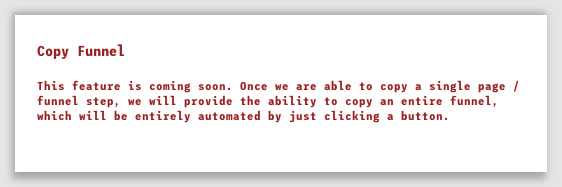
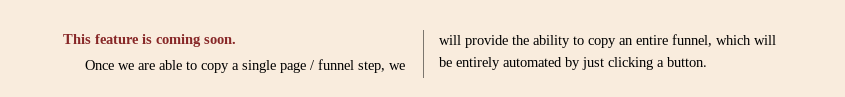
[37,44,125,59] Copy Funnel // -> (63, 39) none
(233, 87) none -> (236, 40) //

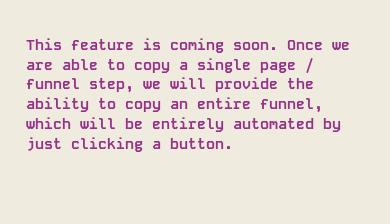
(236, 40) // -> (278, 46) none

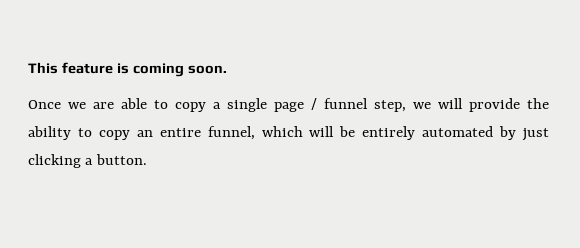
(278, 46) none -> (227, 69) //

